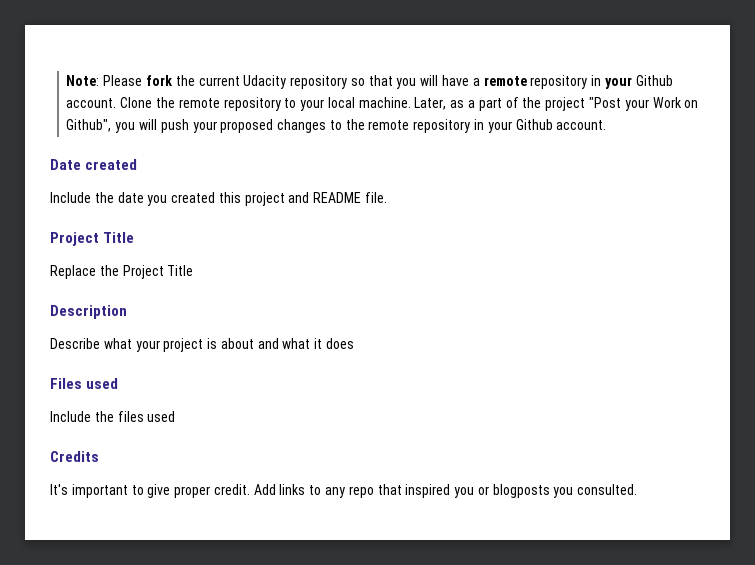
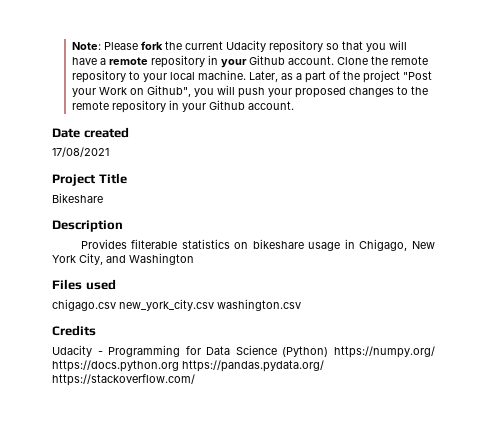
[50,192,388,206] [50,232,135,246] [50,265,194,279] [50,305,127,319] [50,338,355,352] [50,378,119,389] [50,411,176,422] [50,451,99,462] [50,484,638,498] Include the date you created this project and README file. // Project Title // Replace the Project Title // Description // Describe what your project is about and what it does // Files used // Include the files used // Credits // It's important to give proper credit. Add links to any repo that inspired you or blogposts you consulted. -> [52,147,109,157] [52,173,127,186] [52,193,103,203] [52,220,123,232] [80,239,435,251] [52,253,194,265] [52,279,116,290] [52,299,301,311] [52,325,96,336] [52,345,435,358] [52,360,324,372] [52,374,195,386] 17/08/2021 // Project Title // Bikeshare // Description // Provides filterable statistics on bikeshare usage in Chigago, New York City, and Washington // Files used // chigago.csv new_york_city.csv washington.csv // Credits // Udacity - Programming for Data Science (Python) https://numpy.org/ https://docs.python.org https://pandas.pydata.org/ https://stackoverflow.com/

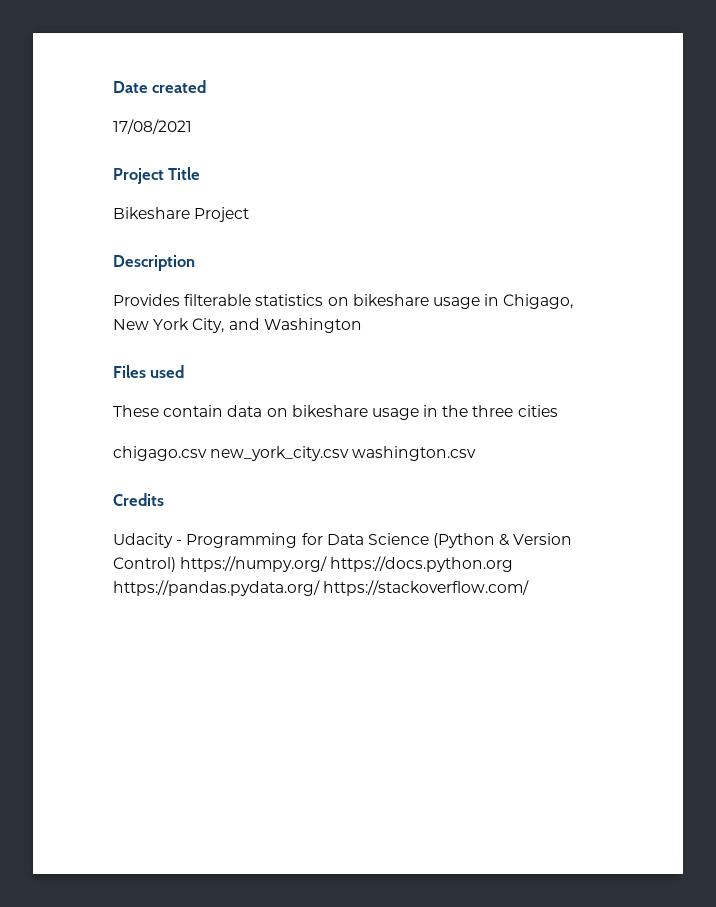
[72,40,408,53] [72,55,429,68] [72,70,433,83] [72,85,429,98] [72,100,295,113] Note: Please fork the current Udacity repository so that you will have a remote repository in your Github account. Clone the remote repository to your local machine. Later, as a part of the project "Post your Work on Github", you will push your proposed changes to the remote repository in your Github account. // -> (113, 87) none
(103, 198) none -> [194,207,250,222] Project
(116, 284) none -> [113,405,558,420] // These contain data on bikeshare usage in the three cities
[282,346,329,357] (Python) -> [433,533,573,548] [113,557,176,572] (Python & Version Control)

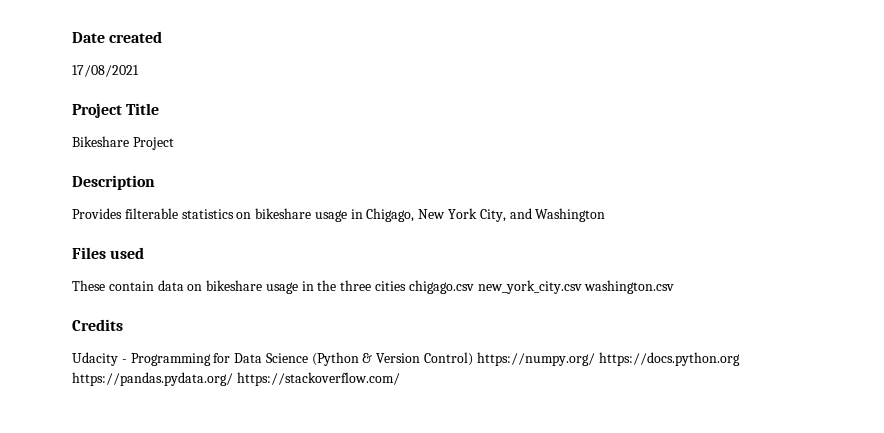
(558, 411) // -> (407, 286) none

